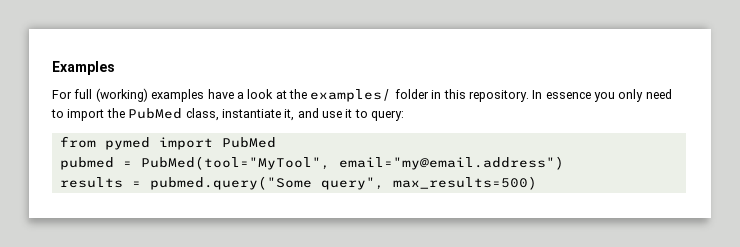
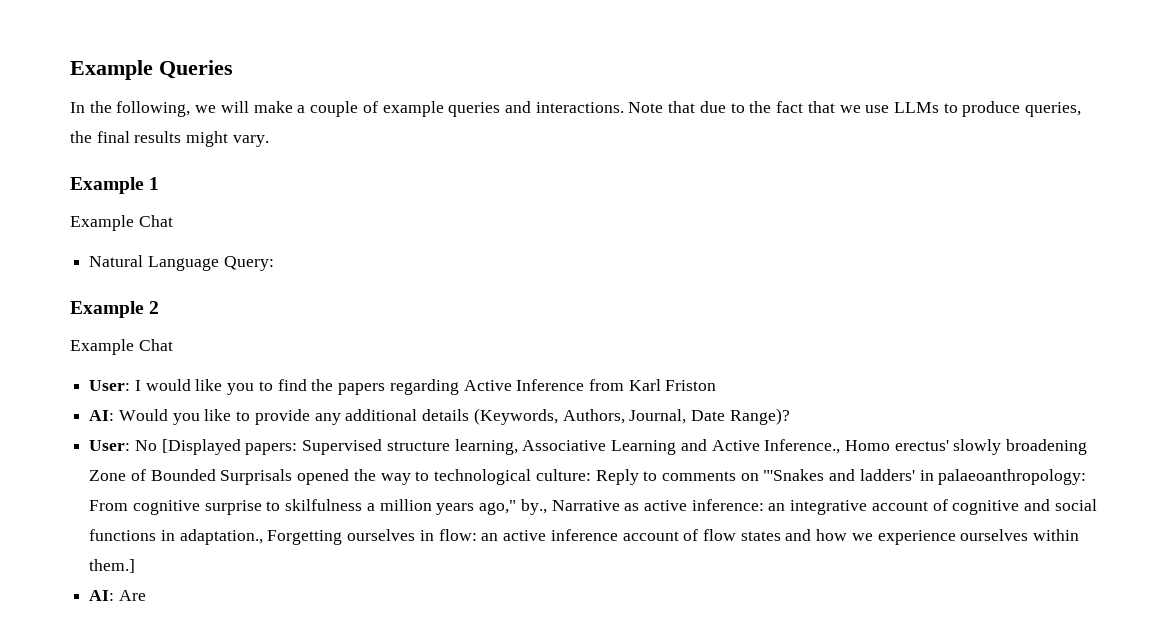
[52,61,115,75] [52,88,672,102] [51,108,405,121] [59,136,276,150] [59,156,564,170] [59,176,537,190] Examples // For full (working) examples have a look at the examples/ folder in this repository. In essence you only need to import the PubMed class, instantiate it, and use it to query: // from pymed import PubMed // pubmed = PubMed(tool="MyTool", email="my@email.address") // results = pubmed.query("Some query", max_results=500) -> [70,60,233,80] [70,101,1082,117] [70,131,269,147] [70,177,160,194] [70,215,173,231] [89,255,274,271] [70,301,160,318] [70,339,173,355] [89,379,717,395] [89,408,790,425] [89,439,1088,455] [89,469,1087,485] [89,499,1097,515] [89,529,1080,545] [89,559,136,573] [89,590,146,601] Example Queries // In the following, we will make a couple of example queries and interactions. Note that due to the fact that we use LLMs to produce queries, the final results might vary. // Example 1 // Example Chat // Natural Language Query: // Example 2 // Example Chat // User: I would like you to find the papers regarding Active Inference from Karl Friston // AI: Would you like to provide any additional details (Keywords, Authors, Journal, Date Range)? // User: No [Displayed papers: Supervised structure learning, Associative Learning and Active Inference., Homo erectus' slowly broadening Zone of Bounded Surprisals opened the way to technological culture: Reply to comments on "'Snakes and ladders' in palaeoanthropology: From cognitive surprise to skilfulness a million years ago," by., Narrative as active inference: an integrative account of cognitive and social functions in adaptation., Forgetting ourselves in flow: an active inference account of flow states and how we experience ourselves within them.] // AI: Are

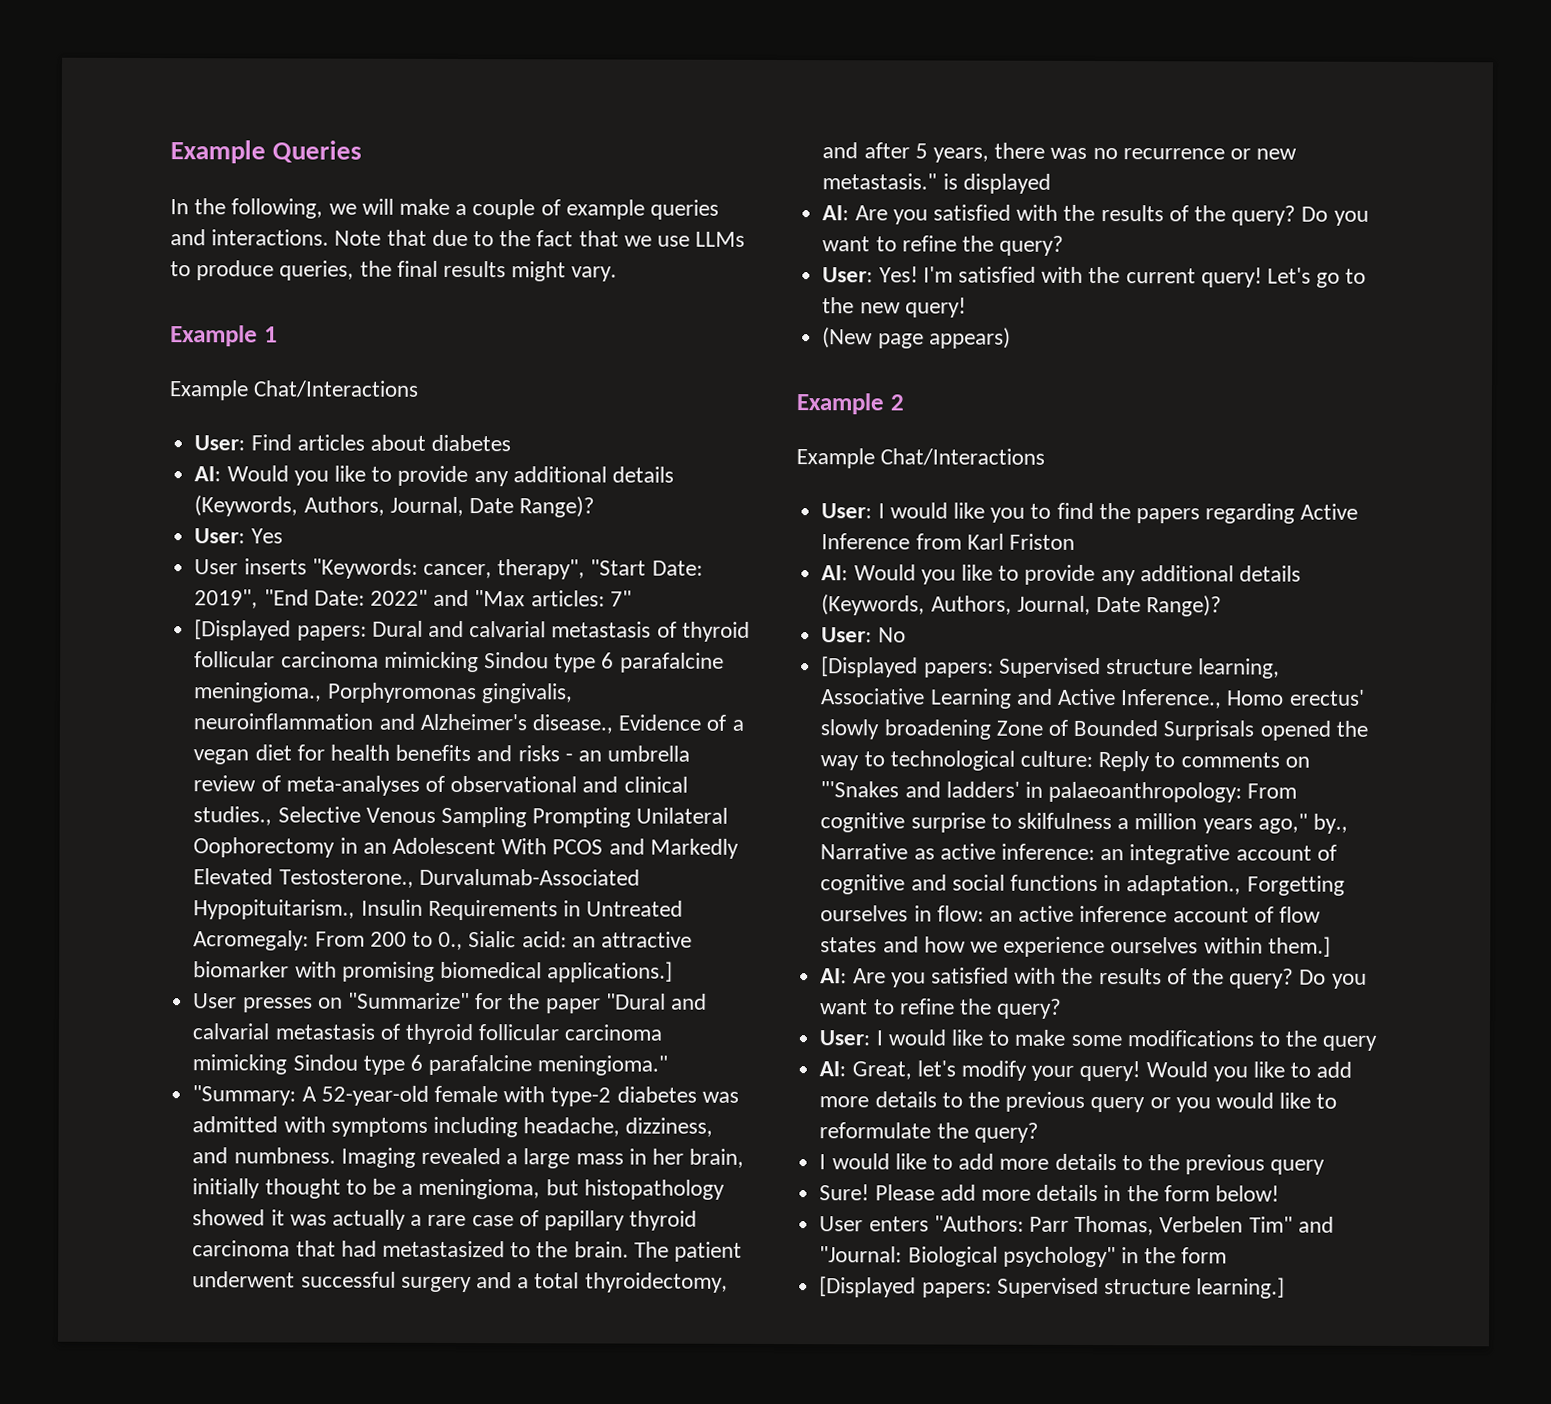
[138,215,173,227] [89,255,274,271] Chat // Natural Language Query: -> [253,380,420,398] [194,434,512,452] [194,465,674,487] [194,495,596,518] [194,528,283,544] [194,558,703,580] [194,589,632,609] [194,619,750,642] [194,651,724,673] [193,682,573,704] [193,713,744,734] [193,744,691,765] [193,775,688,796] [193,806,729,828] [193,837,739,859] [193,868,640,888] [193,899,684,921] [193,930,692,951] [193,961,674,983] [193,992,707,1014] [192,1023,663,1045] [192,1054,669,1076] [192,1085,739,1107] [192,1116,714,1138] [192,1147,745,1169] [192,1178,725,1200] [192,1209,698,1231] [192,1240,742,1262] [192,1271,728,1293] [822,142,1298,163] [822,173,1051,194] [822,204,1369,226] [822,235,1065,256] [822,266,1367,288] [822,297,966,318] [822,327,1011,349] Chat/Interactions // User: Find articles about diabetes // AI: Would you like to provide any additional details (Keywords, Authors, Journal, Date Range)? // User: Yes // User inserts "Keywords: cancer, therapy", "Start Date: 2019", "End Date: 2022" and "Max articles: 7" // [Displayed papers: Dural and calvarial metastasis of thyroid follicular carcinoma mimicking Sindou type 6 parafalcine meningioma., Porphyromonas gingivalis, neuroinflammation and Alzheimer's disease., Evidence of a vegan diet for health benefits and risks - an umbrella review of meta-analyses of observational and clinical studies., Selective Venous Sampling Prompting Unilateral Oophorectomy in an Adolescent With PCOS and Markedly Elevated Testosterone., Durvalumab-Associated Hypopituitarism., Insulin Requirements in Untreated Acromegaly: From 200 to 0., Sialic acid: an attractive biomarker with promising biomedical applications.] // User presses on "Summarize" for the paper "Dural and calvarial metastasis of thyroid follicular carcinoma mimicking Sindou type 6 parafalcine meningioma." // "Summary: A 52-year-old female with type-2 diabetes was admitted with symptoms including headache, dizziness, and numbness. Imaging revealed a large mass in her brain, initially thought to be a meningioma, but histopathology showed it was actually a rare case of papillary thyroid carcinoma that had metastasized to the brain. The patient underwent successful surgery and a total thyroidectomy, and after 5 years, there was no recurrence or new metastasis." is displayed // AI: Are you satisfied with the results of the query? Do you want to refine the query? // User: Yes! I'm satisfied with the current query! Let's go to the new query! // (New page appears)
[138,339,173,351] Chat -> [880,448,1046,466] Chat/Interactions
(157, 445) none -> (906, 635) //
(146, 595) none -> [890,967,1367,989] [820,998,1063,1019] [819,1029,1378,1051] [819,1060,1353,1082] [819,1091,1338,1113] [819,1122,1039,1143] [819,1153,1326,1175] [819,1184,1279,1202] [819,1215,1334,1236] [819,1246,1228,1268] [819,1276,1286,1299] you satisfied with the results of the query? Do you want to refine the query? // User: I would like to make some modifications to the query // AI: Great, let's modify your query! Would you like to add more details to the previous query or you would like to reformulate the query? // I would like to add more details to the previous query // Sure! Please add more details in the form below! // User enters "Authors: Parr Thomas, Verbelen Tim" and "Journal: Biological psychology" in the form // [Displayed papers: Supervised structure learning.]

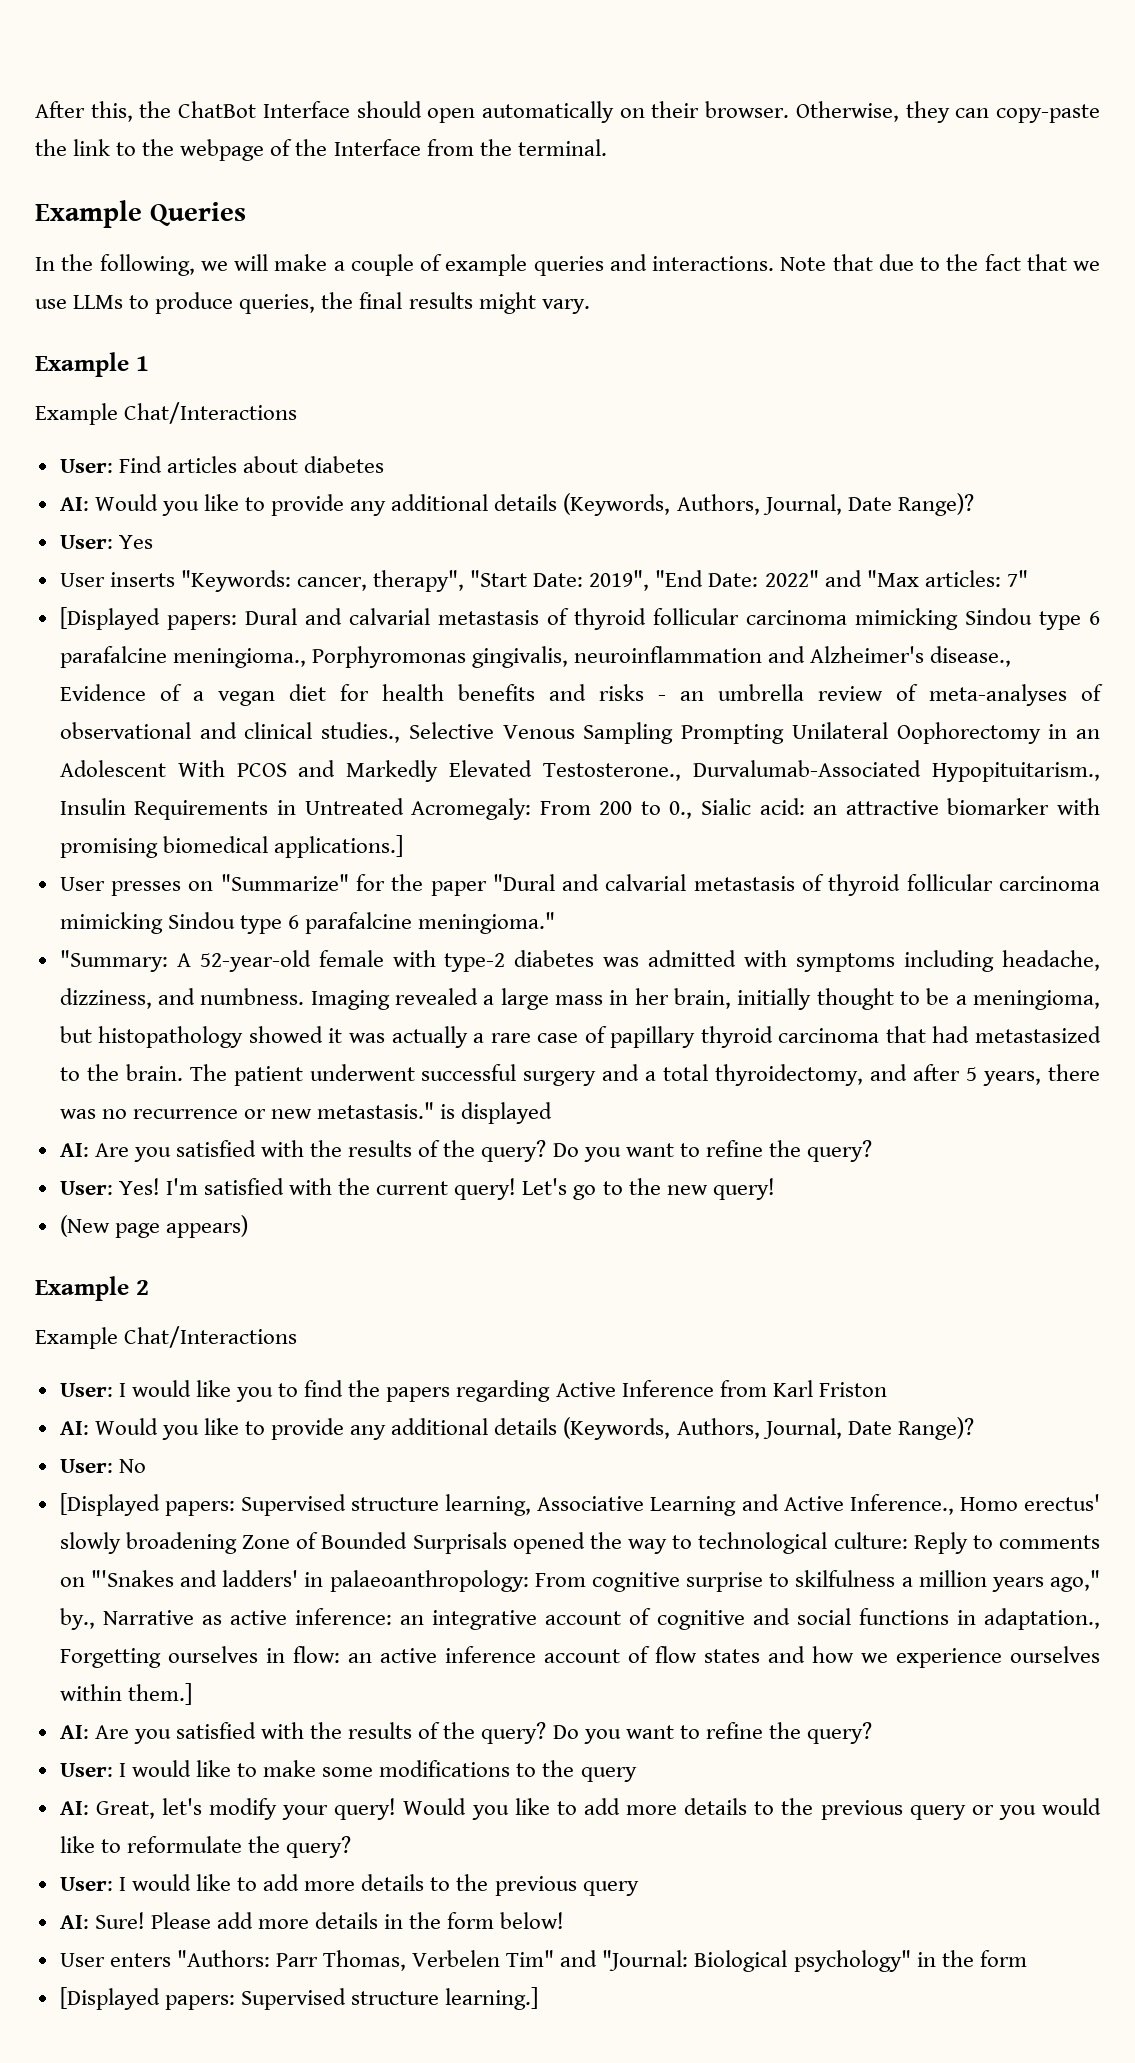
(170, 152) none -> [35,101,1100,123] [35,139,607,161] After this, the ChatBot Interface should open automatically on their browser. Otherwise, they can copy-paste the link to the webpage of the Interface from the terminal. //
(1039, 1132) none -> [59,1877,113,1891] User:
(1326, 1167) none -> [59,1915,89,1929] AI:

